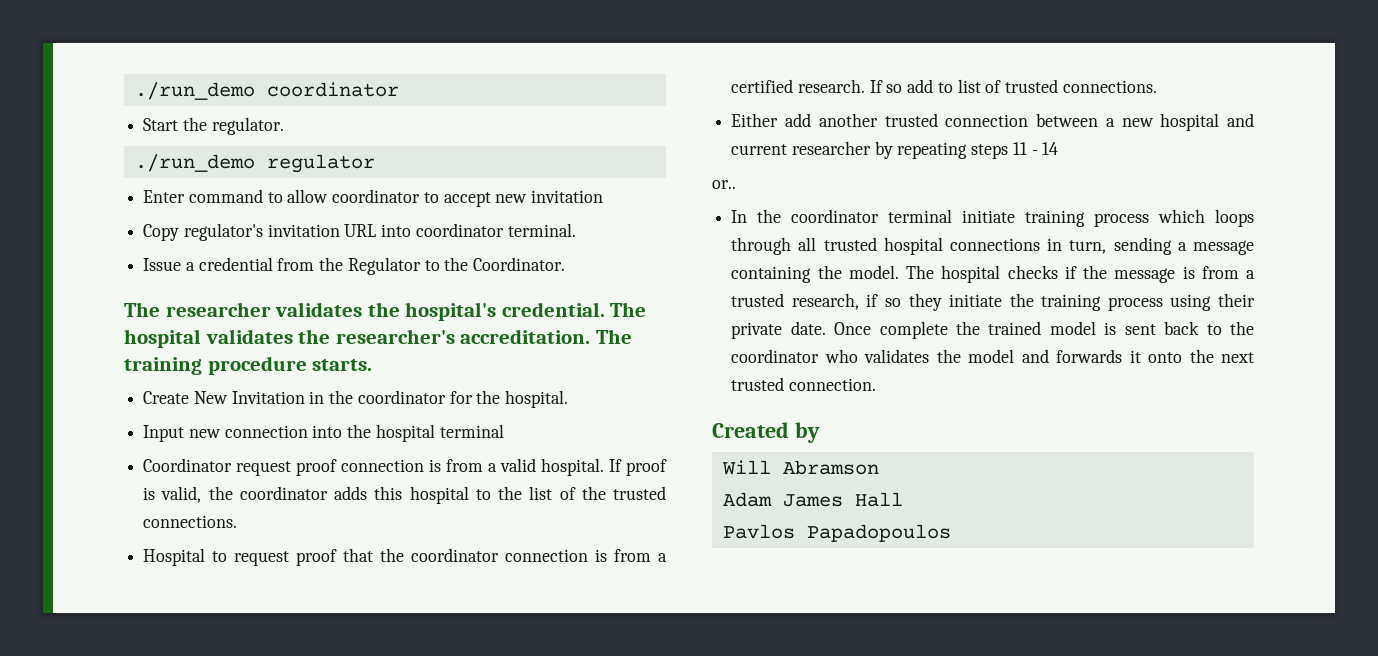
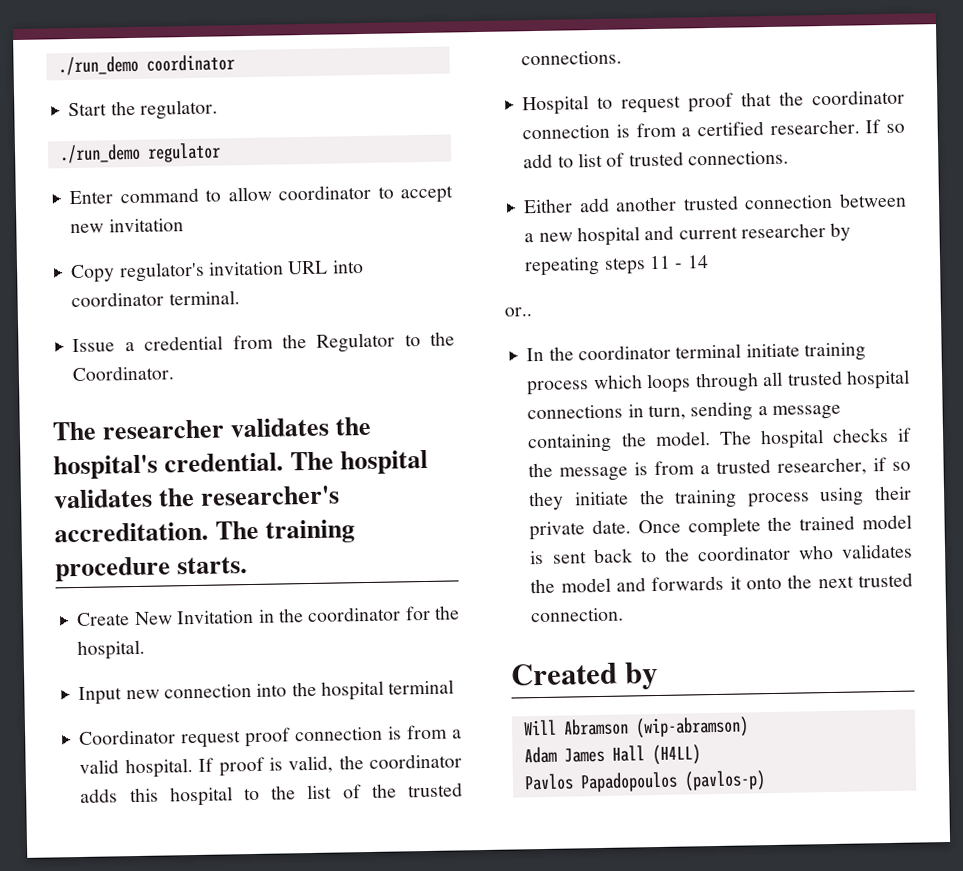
[797,79,865,93] research. -> [769,119,860,135] researcher.
[791,293,859,310] research, -> [777,457,868,476] researcher,
(879, 467) none -> [634,716,749,739] (wip-abramson)
(903, 499) none -> [651,744,701,766] (H4LL)
(951, 533) none -> [683,770,766,792] (pavlos-p)

